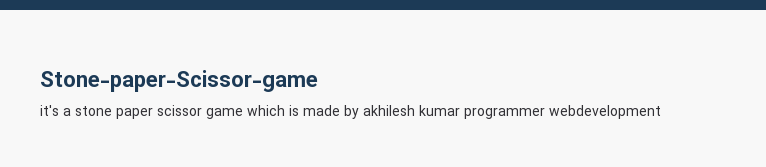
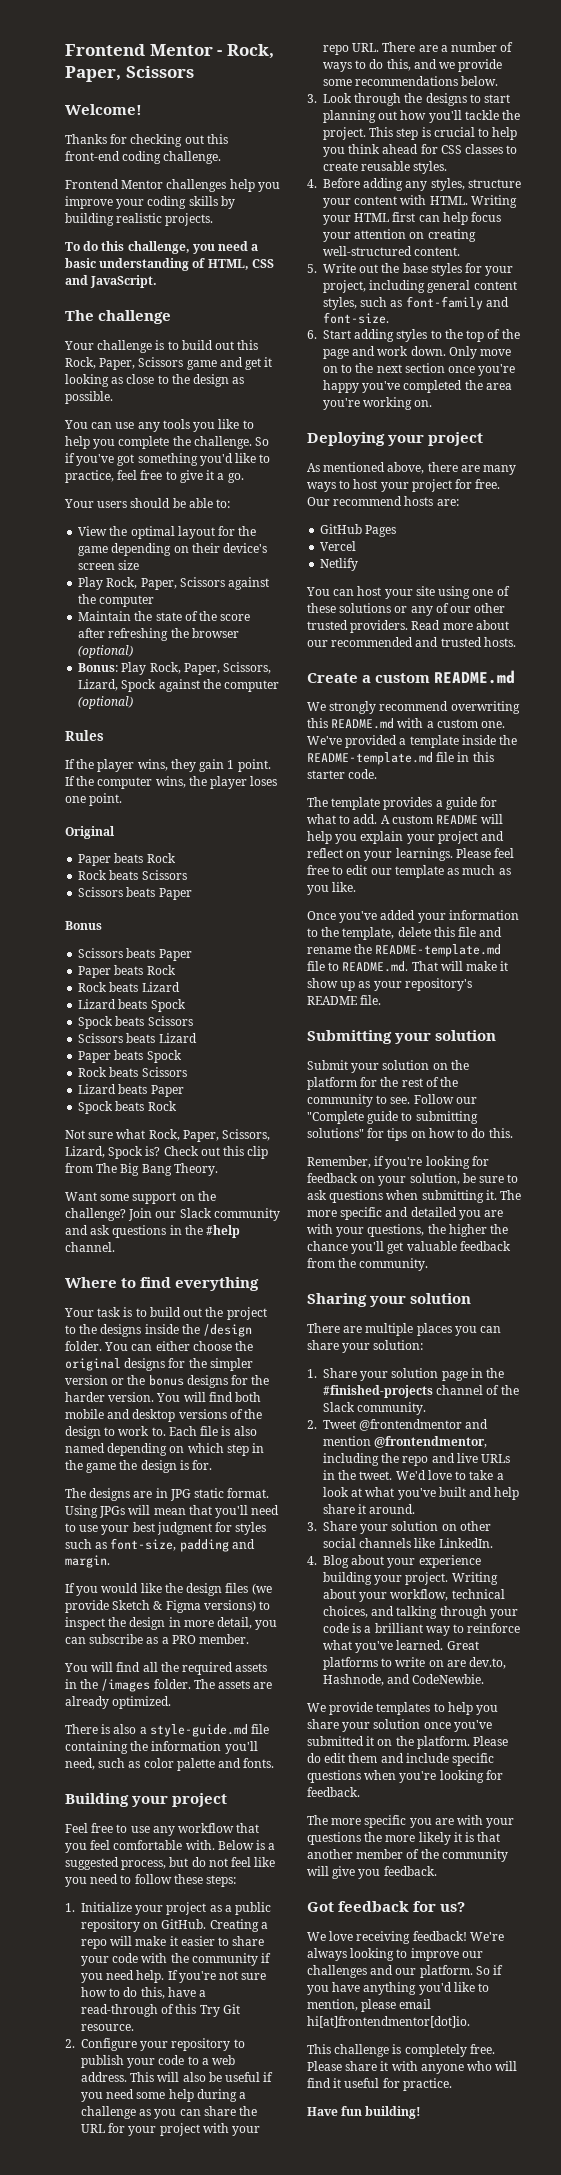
[40,70,318,92] [40,105,661,119] Stone-paper-Scissor-game // it's a stone paper scissor game which is made by akhilesh kumar programmer webdevelopment -> [65,44,274,59] [65,66,194,82] [65,104,142,115] [65,134,228,147] [65,151,222,164] [65,179,280,192] [65,196,235,209] [65,213,214,226] [65,241,259,254] [65,258,274,271] [65,275,158,288] [65,310,172,324] [64,340,259,353] [65,357,273,370] [65,374,245,387] [65,391,113,404] [64,419,254,432] [65,436,270,449] [65,453,271,466] [65,470,244,483] [64,498,231,508] [78,526,257,539] [78,543,268,556] [78,560,140,570] [78,577,270,590] [78,594,155,607] [78,611,251,621] [78,628,239,641] [78,645,134,658] [78,662,272,675] [78,679,280,692] [78,696,134,709] [65,730,104,741] [65,759,271,772] [65,776,278,789] [65,793,123,806] [65,826,115,839] [78,853,176,866] [78,870,187,880] [78,887,192,900] [65,921,102,930] [78,948,192,961] [78,965,176,978] [78,982,180,992] [78,999,186,1012] [78,1016,193,1029] [78,1033,197,1043] [78,1050,182,1063] [78,1067,187,1077] [78,1084,184,1097] [78,1101,177,1114] [65,1129,271,1142] [65,1146,269,1159] [65,1163,218,1176] [65,1191,216,1204] [65,1208,280,1221] [65,1225,241,1238] [65,1242,115,1252] [65,1277,260,1291] [64,1307,267,1320] [65,1324,253,1337] [65,1341,254,1351] [65,1358,253,1371] [65,1375,270,1388] [65,1392,262,1402] [65,1409,263,1422] [65,1426,257,1439] [65,1443,265,1456] [65,1460,213,1473] [65,1488,270,1501] [65,1505,280,1518] [65,1522,267,1535] [65,1538,255,1552] [65,1555,110,1568] [65,1583,272,1596] [65,1600,271,1613] [65,1617,278,1630] [65,1634,250,1644] [64,1662,268,1675] [65,1679,273,1692] [65,1696,172,1709] [65,1724,270,1737] [65,1741,258,1754] [65,1758,275,1771] [65,1793,228,1807] [65,1823,260,1836] [65,1840,276,1853] [65,1857,276,1870] [65,1874,237,1887] [65,1902,272,1915] [81,1919,268,1932] [81,1936,265,1949] [81,1953,272,1966] [81,1970,267,1983] [81,1987,207,1999] [81,2004,240,2017] [81,2024,134,2031] [65,2038,245,2051] [81,2055,236,2068] [81,2072,274,2082] [81,2089,247,2102] [81,2106,258,2119] [81,2123,261,2136] [323,42,514,55] [323,59,503,72] [323,76,499,86] [307,93,511,106] [323,110,521,123] [323,127,518,140] [323,144,518,157] [323,161,448,174] [307,178,521,191] [323,195,517,208] [323,212,502,225] [323,229,476,242] [323,246,461,256] [307,263,514,276] [323,280,517,293] [323,296,509,310] [323,312,389,324] [307,329,520,342] [323,346,512,359] [323,363,516,376] [323,380,512,393] [323,397,433,410] [307,432,484,446] [307,462,517,475] [307,479,501,492] [307,496,459,506] [320,524,397,537] [320,541,357,551] [320,558,359,571] [306,586,510,599] [307,603,506,616] [307,620,509,633] [307,637,516,647] [307,670,516,684] [307,701,520,714] [307,718,506,729] [307,735,518,748] [307,752,494,765] [307,769,378,779] [307,797,498,810] [307,814,504,824] [307,831,505,844] [307,848,515,861] [307,865,511,878] [307,882,357,895] [307,910,519,923] [307,927,503,940] [307,944,502,957] [307,961,509,972] [307,978,472,991] [307,995,382,1005] [307,1030,497,1044] [307,1060,469,1073] [307,1077,459,1090] [307,1094,477,1107] [307,1111,478,1124] [307,1128,513,1141] [307,1156,489,1169] [307,1173,519,1186] [307,1190,522,1203] [307,1207,504,1220] [307,1224,509,1237] [307,1241,511,1254] [307,1258,429,1271] [307,1293,472,1307] [307,1323,502,1336] [307,1340,424,1353] [307,1368,505,1381] [323,1385,519,1398] [323,1402,427,1415] [307,1419,489,1431] [323,1436,488,1448] [323,1453,511,1466] [323,1470,504,1480] [323,1487,520,1500] [323,1504,416,1514] [307,1521,491,1534] [323,1538,493,1548] [307,1555,481,1568] [323,1572,498,1585] [323,1589,505,1602] [323,1606,518,1619] [323,1623,521,1636] [323,1640,479,1653] [323,1657,507,1670] [323,1674,485,1686] [307,1702,499,1715] [307,1719,492,1732] [307,1736,509,1749] [307,1753,495,1766] [307,1770,503,1783] [307,1787,360,1797] [307,1815,515,1828] [307,1832,501,1845] [307,1849,508,1862] [307,1866,437,1879] [307,1901,466,1912] [307,1931,504,1944] [307,1948,483,1961] [307,1965,504,1978] [307,1982,490,1995] [307,1999,432,2012] [307,2016,470,2028] [307,2044,495,2057] [307,2061,518,2074] [307,2078,452,2091] [307,2106,422,2119] Frontend Mentor - Rock, Paper, Scissors // Welcome! // Thanks for checking out this front-end coding challenge. // Frontend Mentor challenges help you improve your coding skills by building realistic projects. // To do this challenge, you need a basic understanding of HTML, CSS and JavaScript. // The challenge // Your challenge is to build out this Rock, Paper, Scissors game and get it looking as close to the design as possible. // You can use any tools you like to help you complete the challenge. So if you've got something you'd like to practice, feel free to give it a go. // Your users should be able to: // View the optimal layout for the game depending on their device's screen size // Play Rock, Paper, Scissors against the computer // Maintain the state of the score after refreshing the browser (optional) // Bonus: Play Rock, Paper, Scissors, Lizard, Spock against the computer (optional) // Rules // If the player wins, they gain 1 point. If the computer wins, the player loses one point. // Original // Paper beats Rock // Rock beats Scissors // Scissors beats Paper // Bonus // Scissors beats Paper // Paper beats Rock // Rock beats Lizard // Lizard beats Spock // Spock beats Scissors // Scissors beats Lizard // Paper beats Spock // Rock beats Scissors // Lizard beats Paper // Spock beats Rock // Not sure what Rock, Paper, Scissors, Lizard, Spock is? Check out this clip from The Big Bang Theory. // Want some support on the challenge? Join our Slack community and ask questions in the #help channel. // Where to find everything // Your task is to build out the project to the designs inside the /design folder. You can either choose the original designs for the simpler version or the bonus designs for the harder version. You will find both mobile and desktop versions of the design to work to. Each file is also named depending on which step in the game the design is for. // The designs are in JPG static format. Using JPGs will mean that you'll need to use your best judgment for styles such as font-size, padding and margin. // If you would like the design files (we provide Sketch & Figma versions) to inspect the design in more detail, you can subscribe as a PRO member. // You will find all the required assets in the /images folder. The assets are already optimized. // There is also a style-guide.md file containing the information you'll need, such as color palette and fonts. // Building your project // Feel free to use any workflow that you feel comfortable with. Below is a suggested process, but do not feel like you need to follow these steps: // 1. Initialize your project as a public repository on GitHub. Creating a repo will make it easier to share your code with the community if you need help. If you're not sure how to do this, have a read-through of this Try Git resource. // 2. Configure your repository to publish your code to a web address. This will also be useful if you need some help during a challenge as you can share the URL for your project with your repo URL. There are a number of ways to do this, and we provide some recommendations below. // 3. Look through the designs to start planning out how you'll tackle the project. This step is crucial to help you think ahead for CSS classes to create reusable styles. // 4. Before adding any styles, structure your content with HTML. Writing your HTML first can help focus your attention on creating well-structured content. // 5. Write out the base styles for your project, including general content styles, such as font-family and font-size. // 6. Start adding styles to the top of the page and work down. Only move on to the next section once you're happy you've completed the area you're working on. // Deploying your project // As mentioned above, there are many ways to host your project for free. Our recommend hosts are: // GitHub Pages // Vercel // Netlify // You can host your site using one of these solutions or any of our other trusted providers. Read more about our recommended and trusted hosts. // Create a custom README.md // We strongly recommend overwriting this README.md with a custom one. We've provided a template inside the README-template.md file in this starter code. // The template provides a guide for what to add. A custom README will help you explain your project and reflect on your learnings. Please feel free to edit our template as much as you like. // Once you've added your information to the template, delete this file and rename the README-template.md file to README.md. That will make it show up as your repository's README file. // Submitting your solution // Submit your solution on the platform for the rest of the community to see. Follow our "Complete guide to submitting solutions" for tips on how to do this. // Remember, if you're looking for feedback on your solution, be sure to ask questions when submitting it. The more specific and detailed you are with your questions, the higher the chance you'll get valuable feedback from the community. // Sharing your solution // There are multiple places you can share your solution: // 1. Share your solution page in the #finished-projects channel of the Slack community. // 2. Tweet @frontendmentor and mention @frontendmentor, including the repo and live URLs in the tweet. We'd love to take a look at what you've built and help share it around. // 3. Share your solution on other social channels like LinkedIn. // 4. Blog about your experience building your project. Writing about your workflow, technical choices, and talking through your code is a brilliant way to reinforce what you've learned. Great platforms to write on are dev.to, Hashnode, and CodeNewbie. // We provide templates to help you share your solution once you've submitted it on the platform. Please do edit them and include specific questions when you're looking for feedback. // The more specific you are with your questions the more likely it is that another member of the community will give you feedback. // Got feedback for us? // We love receiving feedback! We're always looking to improve our challenges and our platform. So if you have anything you'd like to mention, please email hi[at]frontendmentor[dot]io. // This challenge is completely free. Please share it with anyone who will find it useful for practice. // Have fun building!

